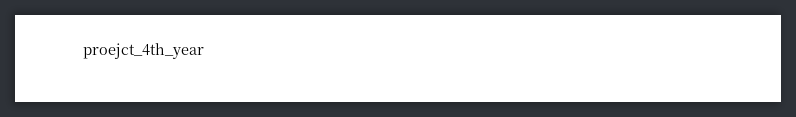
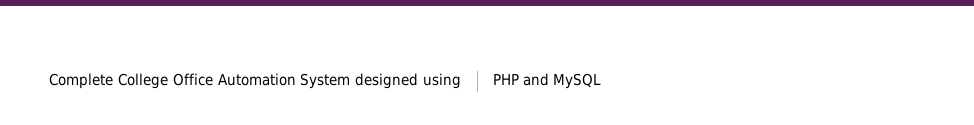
[83,43,204,59] proejct_4th_year -> [49,73,602,89] Complete College Office Automation System designed using PHP and MySQL

